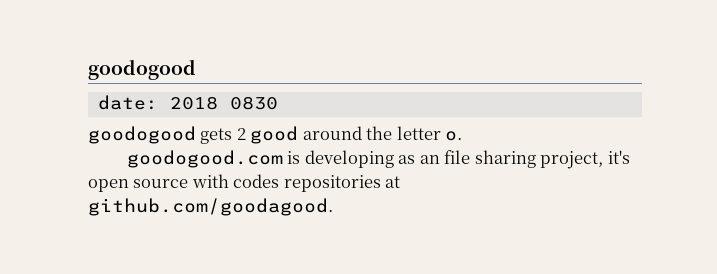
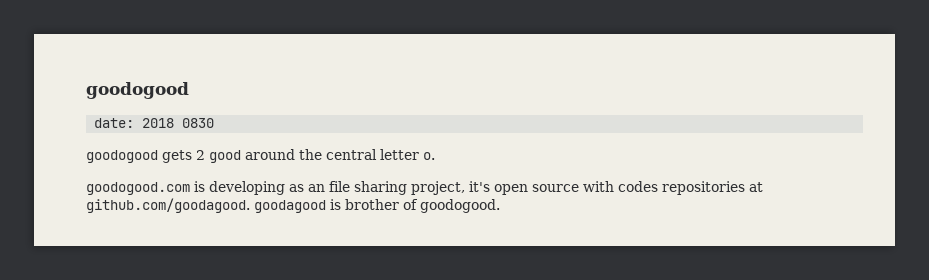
(393, 133) none -> [326,149,377,160] central
(333, 207) none -> [254,199,500,213] goodagood is brother of goodogood.

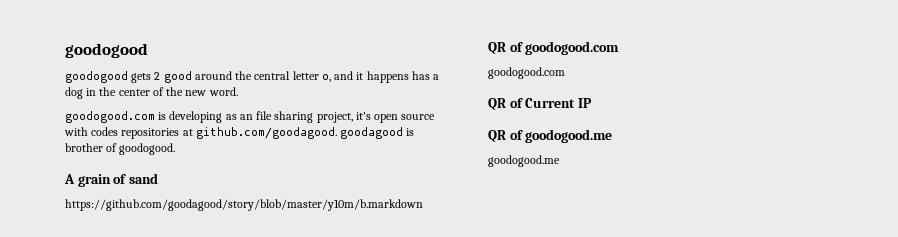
[86,82,189,99] [94,118,215,128] goodogood // date: 2018 0830 -> [65,43,148,58] goodogood
[423,152,435,160] o. -> [321,71,440,83] [65,87,238,99] o, and it happens has a dog in the center of the new word.
(500, 206) none -> [64,173,158,187] [65,199,423,211] [488,41,620,55] [488,67,565,79] [488,98,592,110] [488,129,613,143] [488,155,560,167] // A grain of sand // https://github.com/goodagood/story/blob/master/y10m/b.markdown // QR of goodogood.com // goodogood.com // QR of Current IP // QR of goodogood.me // goodogood.me

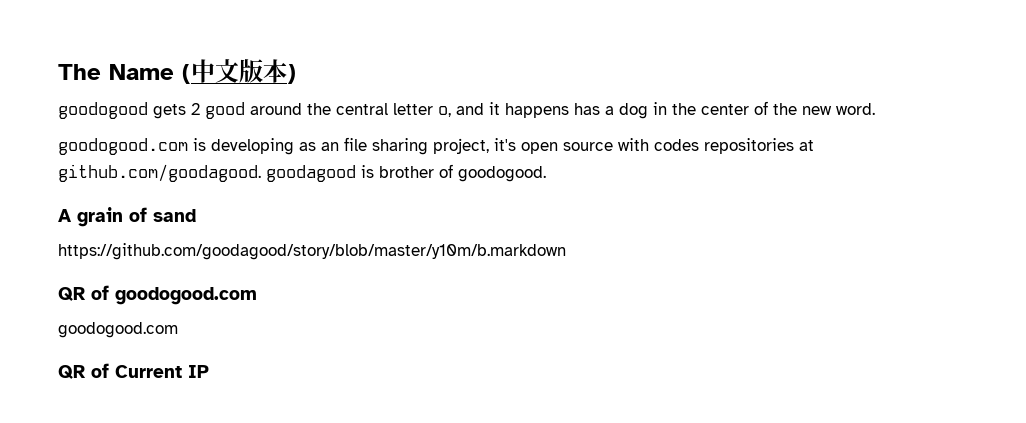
[65,43,148,58] goodogood -> [58,59,296,84] The Name (中文版本)
[488,129,613,143] [488,155,560,167] // QR of goodogood.me // goodogood.me -> (209, 371) none

